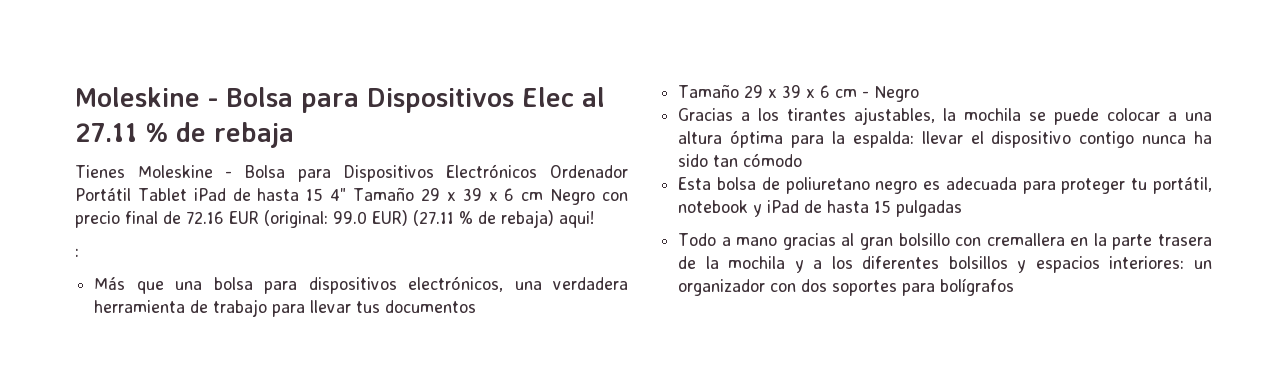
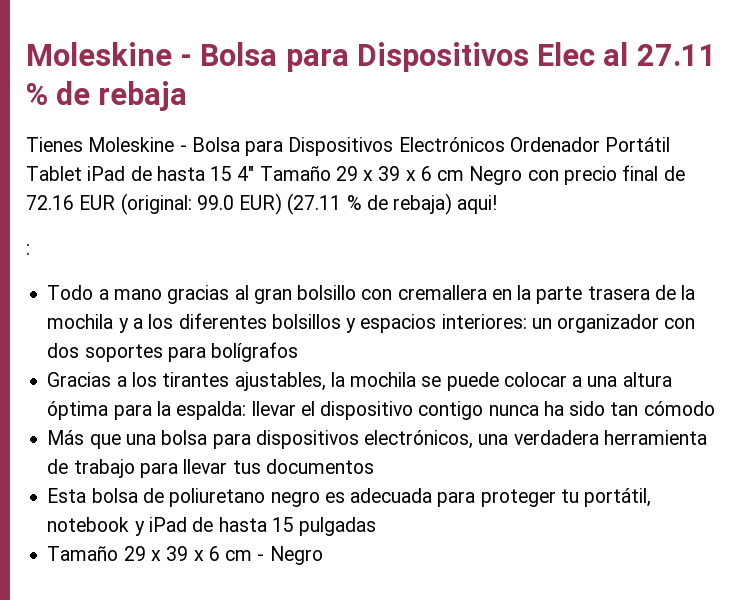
[94,276,628,294] [94,299,477,317] [678,84,920,102] [678,107,1212,125] [678,130,1212,148] [678,153,803,167] [678,177,1212,194] [678,200,963,217] // Más que una bolsa para dispositivos electrónicos, una verdadera herramienta de trabajo para llevar tus documentos // Tamaño 29 x 39 x 6 cm - Negro // Gracias a los tirantes ajustables, la mochila se puede colocar a una altura óptima para la espalda: llevar el dispositivo contigo nunca ha sido tan cómodo // Esta bolsa de poliuretano negro es adecuada para proteger tu portátil, notebook y iPad de hasta 15 pulgadas -> (30, 249) none
(1015, 287) none -> [47,372,672,391] [47,401,715,420] [47,430,707,449] [47,459,374,478] [47,488,652,507] [47,517,377,536] [47,546,323,565] // Gracias a los tirantes ajustables, la mochila se puede colocar a una altura óptima para la espalda: llevar el dispositivo contigo nunca ha sido tan cómodo // Más que una bolsa para dispositivos electrónicos, una verdadera herramienta de trabajo para llevar tus documentos // Esta bolsa de poliuretano negro es adecuada para proteger tu portátil, notebook y iPad de hasta 15 pulgadas // Tamaño 29 x 39 x 6 cm - Negro

